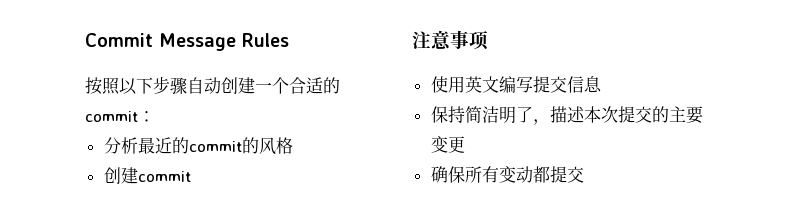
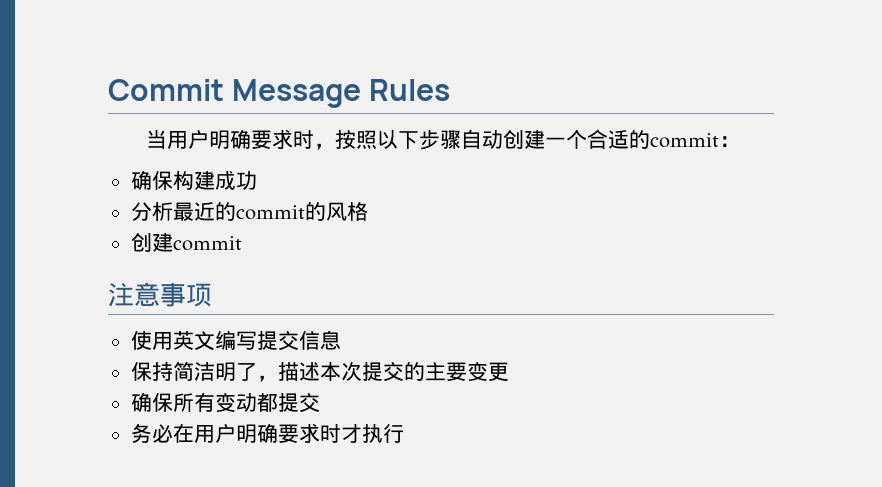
(289, 40) none -> [145,129,335,150] 当用户明确要求时，
(155, 116) none -> [130,171,257,190] // 确保构建成功
(584, 174) none -> [130,423,404,443] // 务必在用户明确要求时才执行

